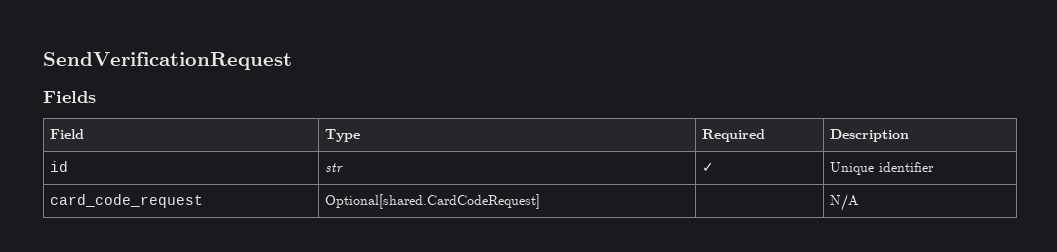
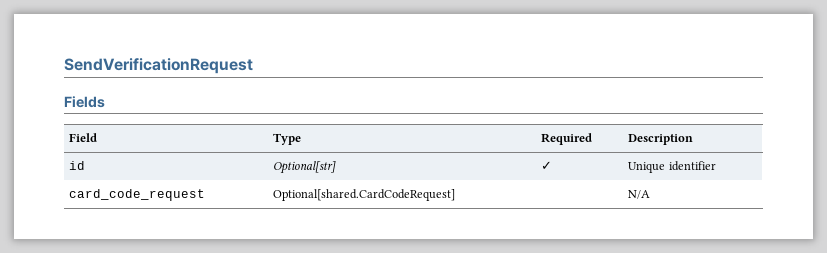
[324,163,343,173] str -> [273,161,337,174] Optional[str]

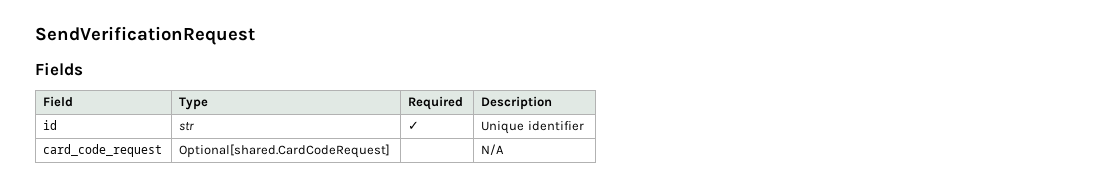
[273,161,337,174] Optional[str] -> [179,122,195,131] str

